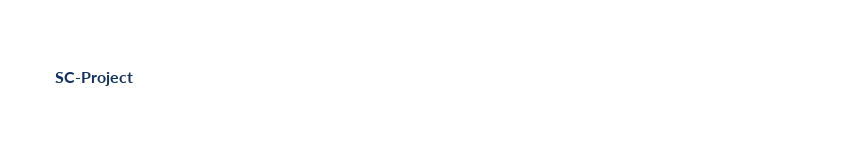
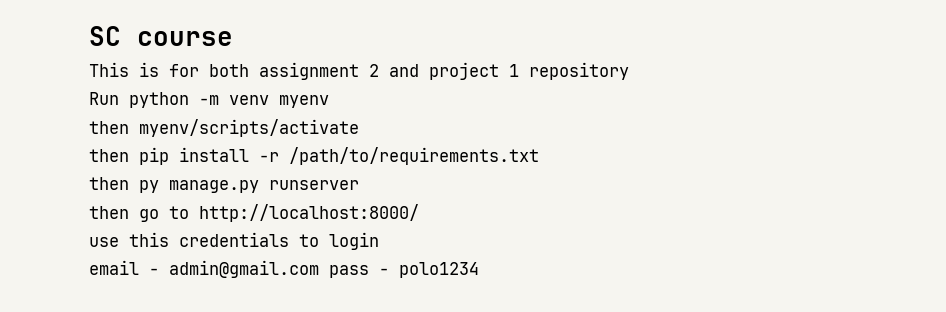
[55,72,133,86] SC-Project -> [89,26,233,46] [89,62,629,80] [89,92,329,108] [89,119,359,137] [89,147,539,165] [89,177,359,193] [89,204,419,222] [89,232,379,250] [89,260,479,278] SC course // This is for both assignment 2 and project 1 repository // Run python -m venv myenv // then myenv/scripts/activate // then pip install -r /path/to/requirements.txt // then py manage.py runserver // then go to http://localhost:8000/ // use this credentials to login // email - admin@gmail.com pass - polo1234

